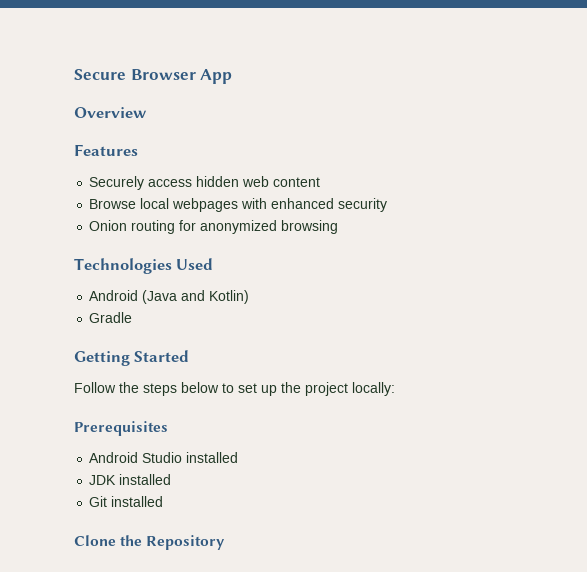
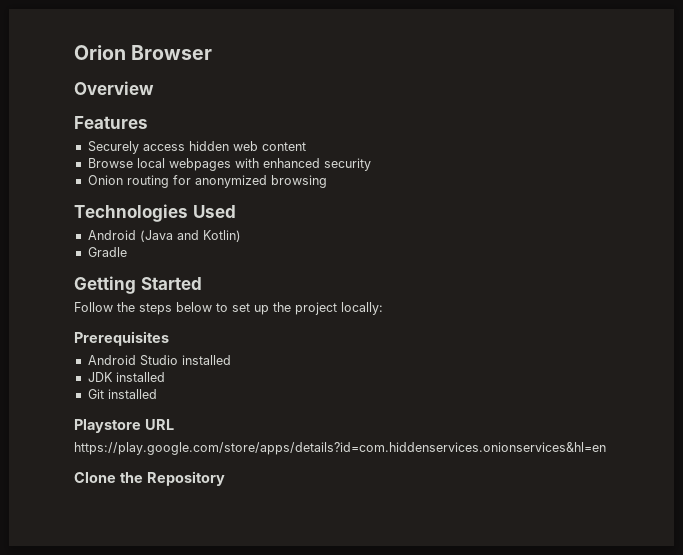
[74,69,126,80] Secure -> [74,45,126,60] Orion
[200,69,233,84] App -> (213, 52) none
(164, 501) none -> [74,419,174,433] [74,442,606,455] // Playstore URL // https://play.google.com/store/apps/details?id=com.hiddenservices.onionservices&hl=en

